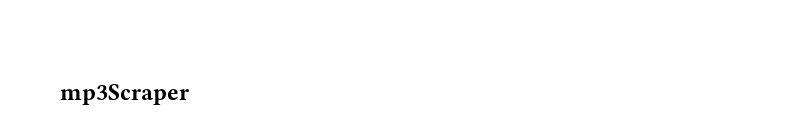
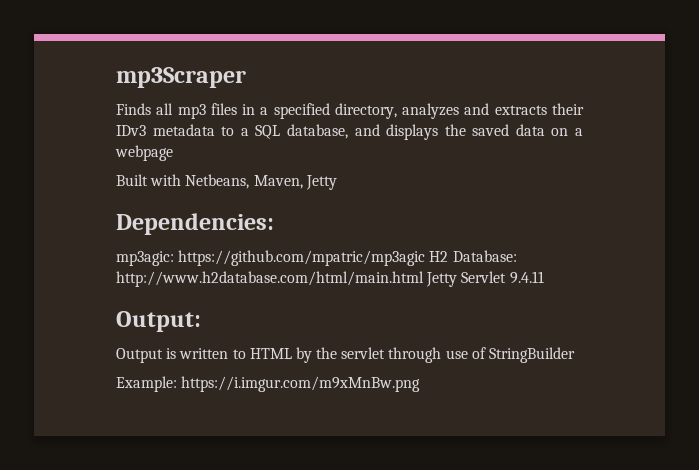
(189, 94) none -> [116,103,584,119] [116,124,583,140] [115,145,173,161] [116,174,337,190] [116,213,274,235] [116,250,517,266] [116,271,544,287] [116,311,201,332] [116,347,576,363] [116,376,421,392] // Finds all mp3 files in a specified directory, analyzes and extracts their IDv3 metadata to a SQL database, and displays the saved data on a webpage // Built with Netbeans, Maven, Jetty // Dependencies: // mp3agic: https://github.com/mpatric/mp3agic H2 Database: http://www.h2database.com/html/main.html Jetty Servlet 9.4.11 // Output: // Output is written to HTML by the servlet through use of StringBuilder // Example: https://i.imgur.com/m9xMnBw.png

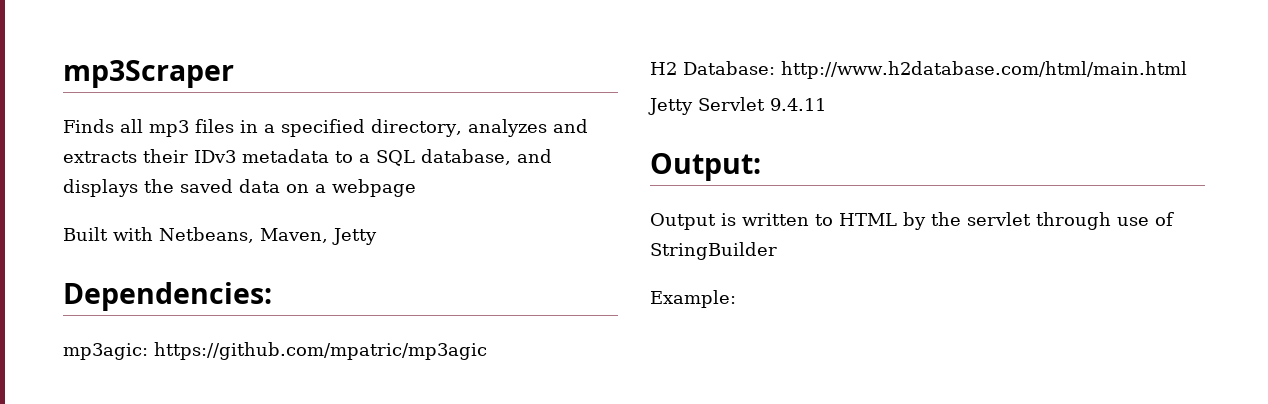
(426, 258) none -> (487, 351) //
(424, 279) none -> (1187, 70) //
[181,376,421,392] https://i.imgur.com/m9xMnBw.png -> (736, 299) none

